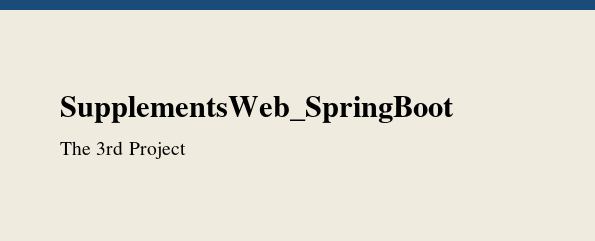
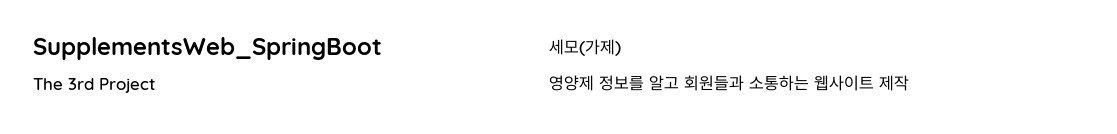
(186, 150) none -> [549,39,621,56] [549,75,909,91] // 세모(가제) // 영양제 정보를 알고 회원들과 소통하는 웹사이트 제작

